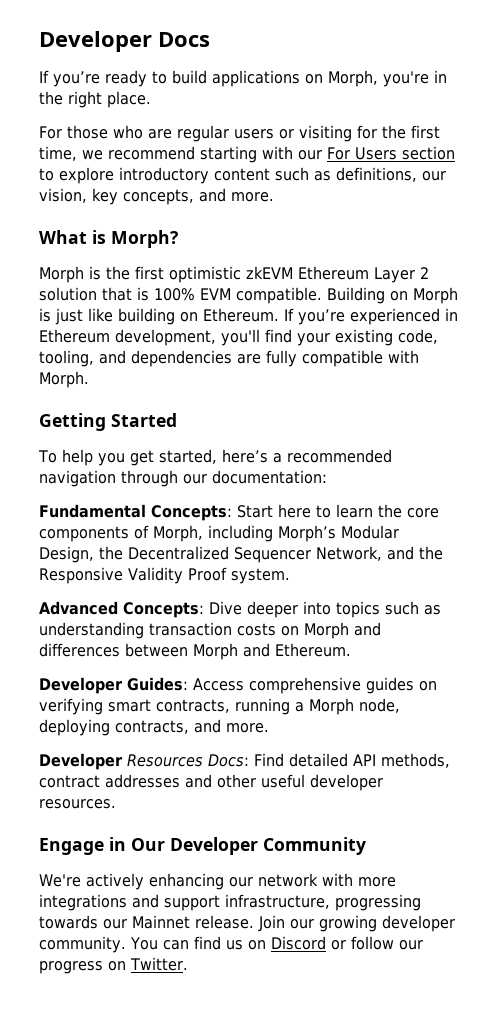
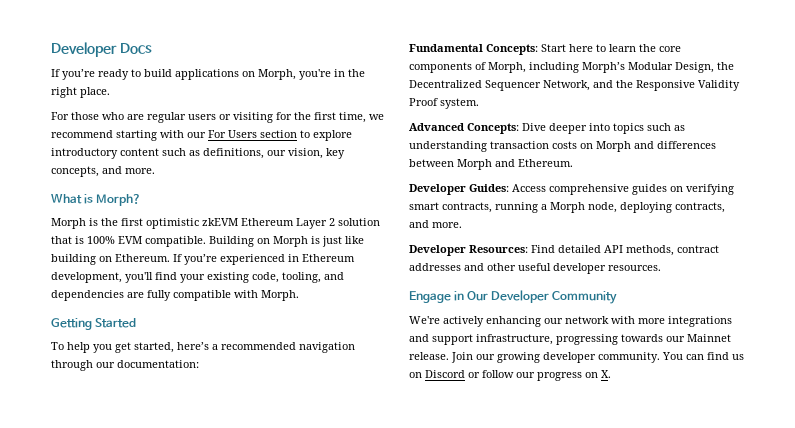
[127,754,249,767] Resources Docs: -> [469,245,528,253] Resources:
[130,957,188,971] Twitter. -> [601,370,611,378] X.

